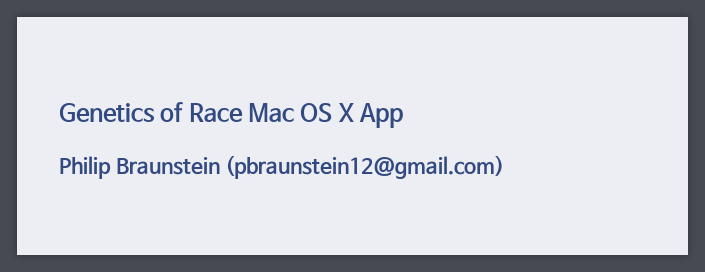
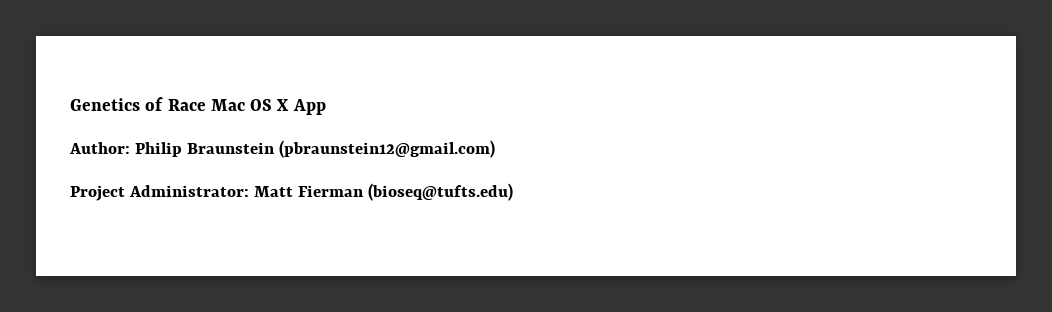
(404, 115) none -> [69,142,130,154] Author:
(505, 167) none -> [70,183,513,201] // Project Administrator: Matt Fierman (bioseq@tufts.edu)

